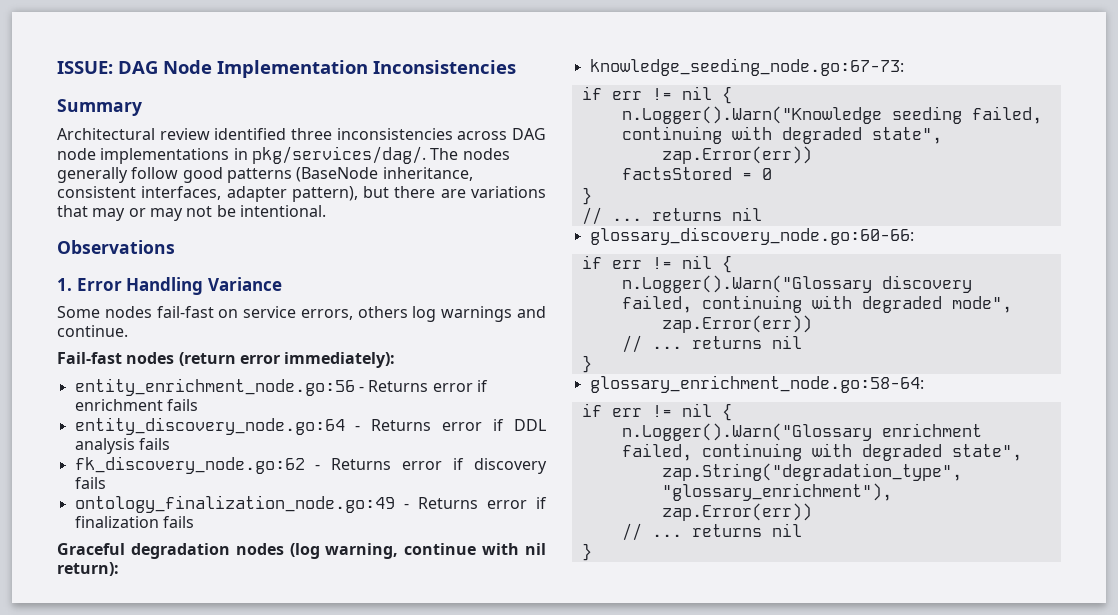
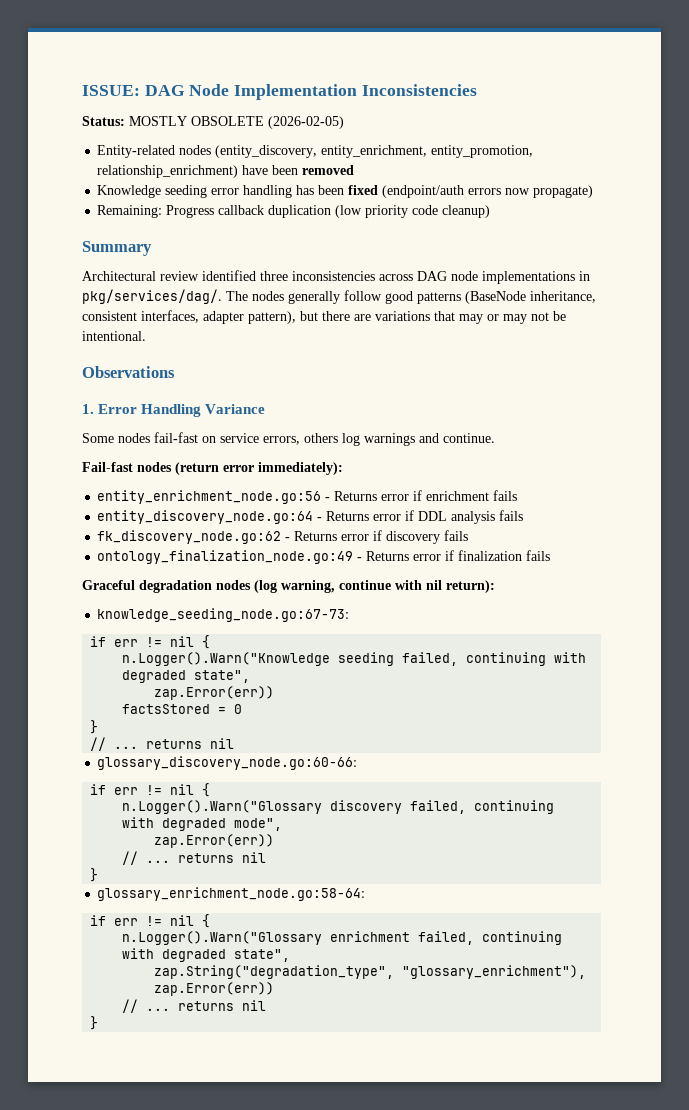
(516, 67) none -> [82,116,344,129] [97,145,534,158] [97,165,355,178] [97,185,594,198] [97,205,491,218] // Status: MOSTLY OBSOLETE (2026-02-05) // Entity-related nodes (entity_discovery, entity_enrichment, entity_promotion, relationship_enrichment) have been removed // Knowledge seeding error handling has been fixed (endpoint/auth errors now propagate) // Remaining: Progress callback duplication (low priority code cleanup)

